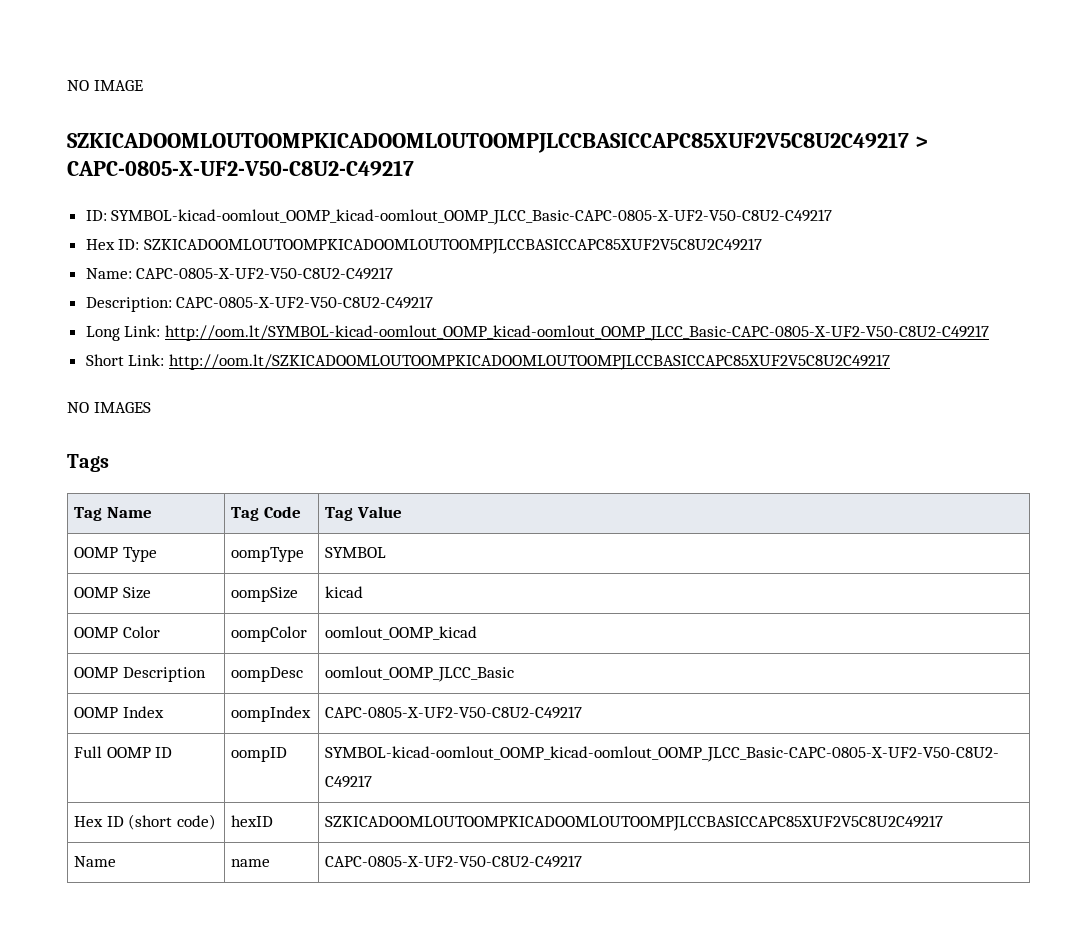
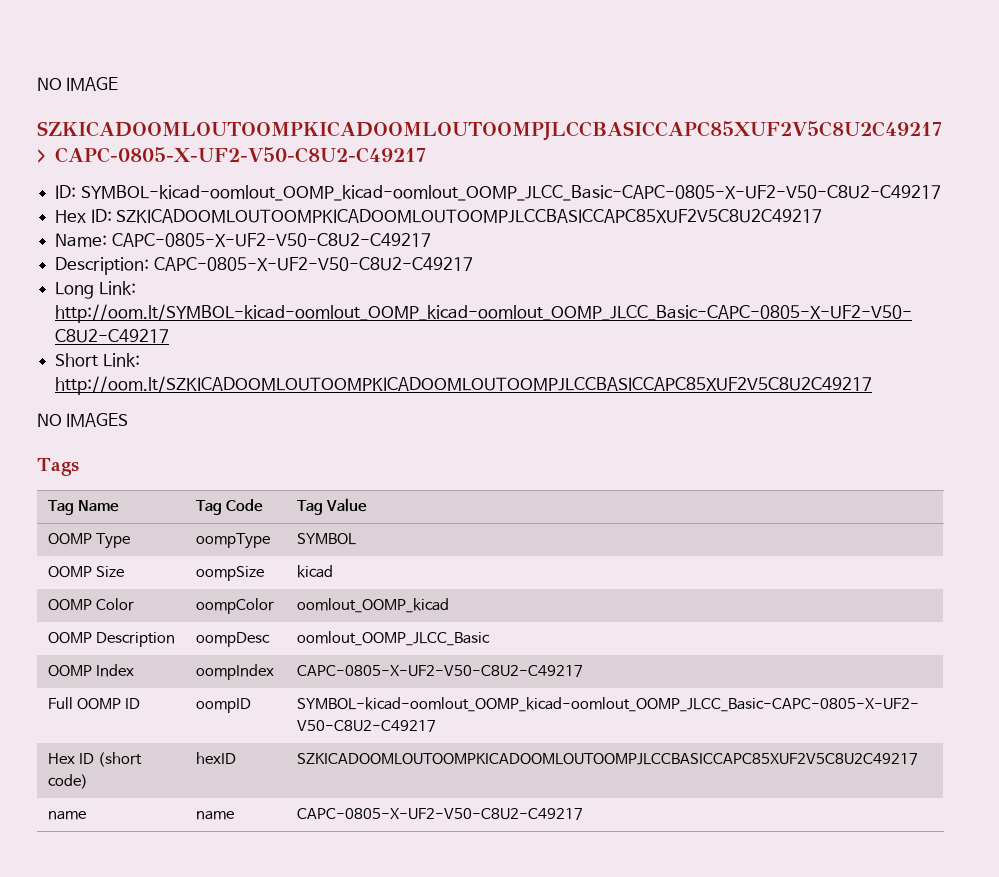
[74,856,117,867] Name -> [47,811,86,820] name

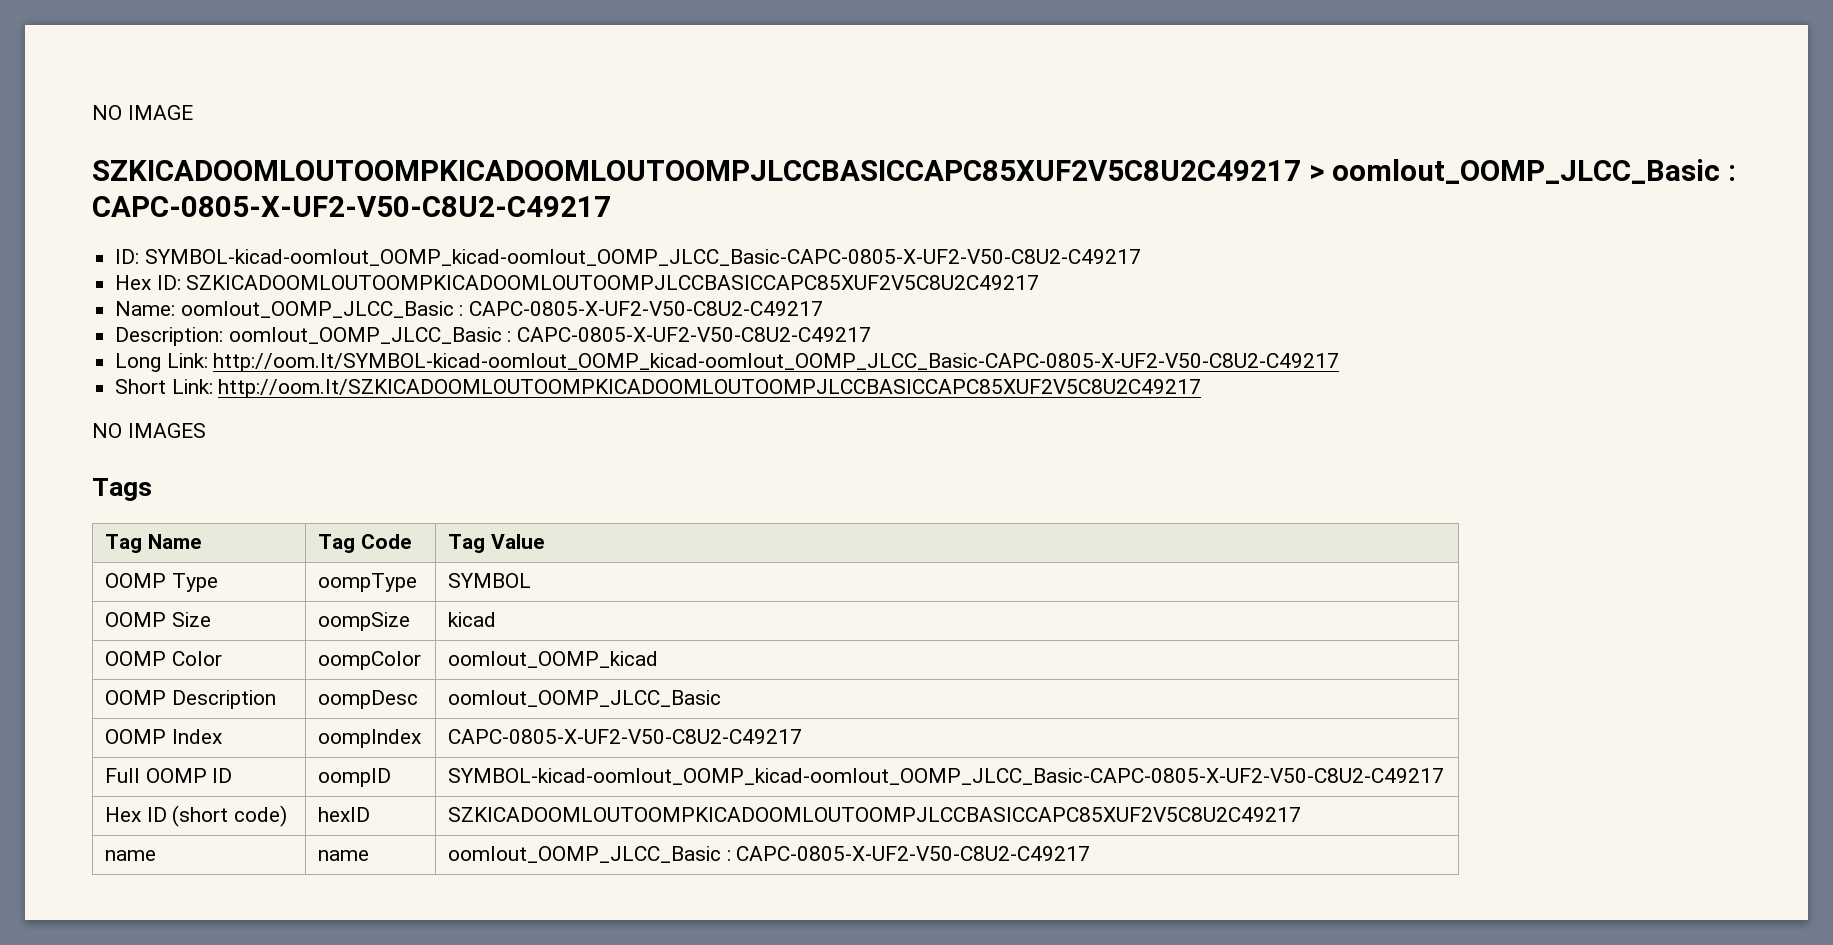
(47, 156) none -> [1331,159,1736,184] oomlout_OOMP_JLCC_Basic :
(108, 240) none -> [180,301,464,318] oomlout_OOMP_JLCC_Basic :
(150, 266) none -> [228,327,512,344] oomlout_OOMP_JLCC_Basic :
(234, 815) none -> [447,846,731,863] oomlout_OOMP_JLCC_Basic :

